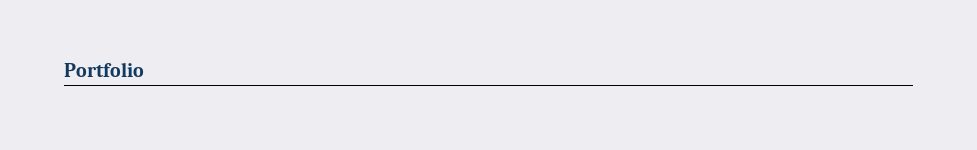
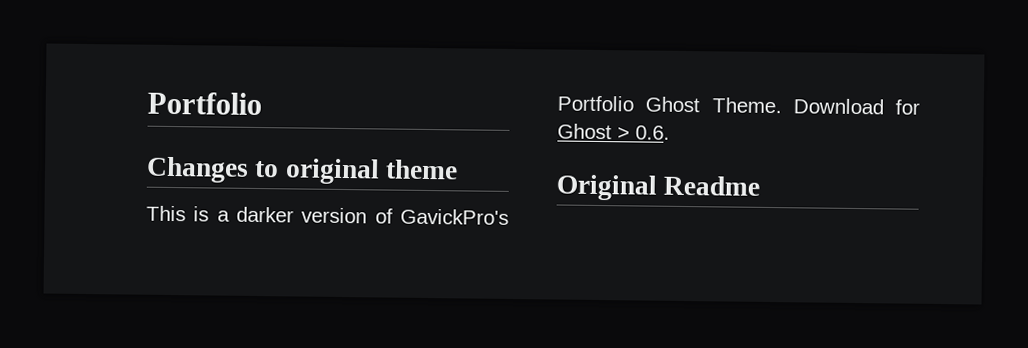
[64,62,144,77] Portfolio -> [147,91,262,116] [146,156,459,185] [146,205,509,225] [557,95,920,115] [557,123,670,140] [556,174,761,201] Portfolio // Changes to original theme // This is a darker version of GavickPro's Portfolio Ghost Theme. Download for Ghost > 0.6. // Original Readme

